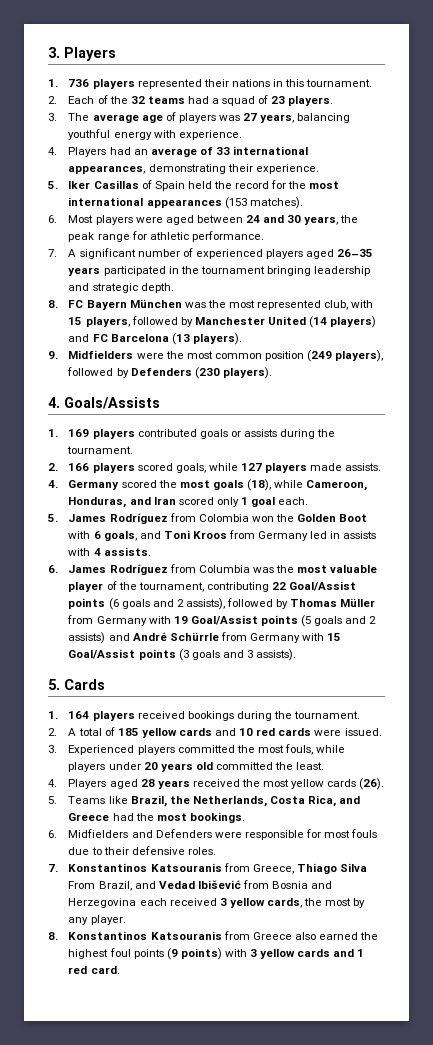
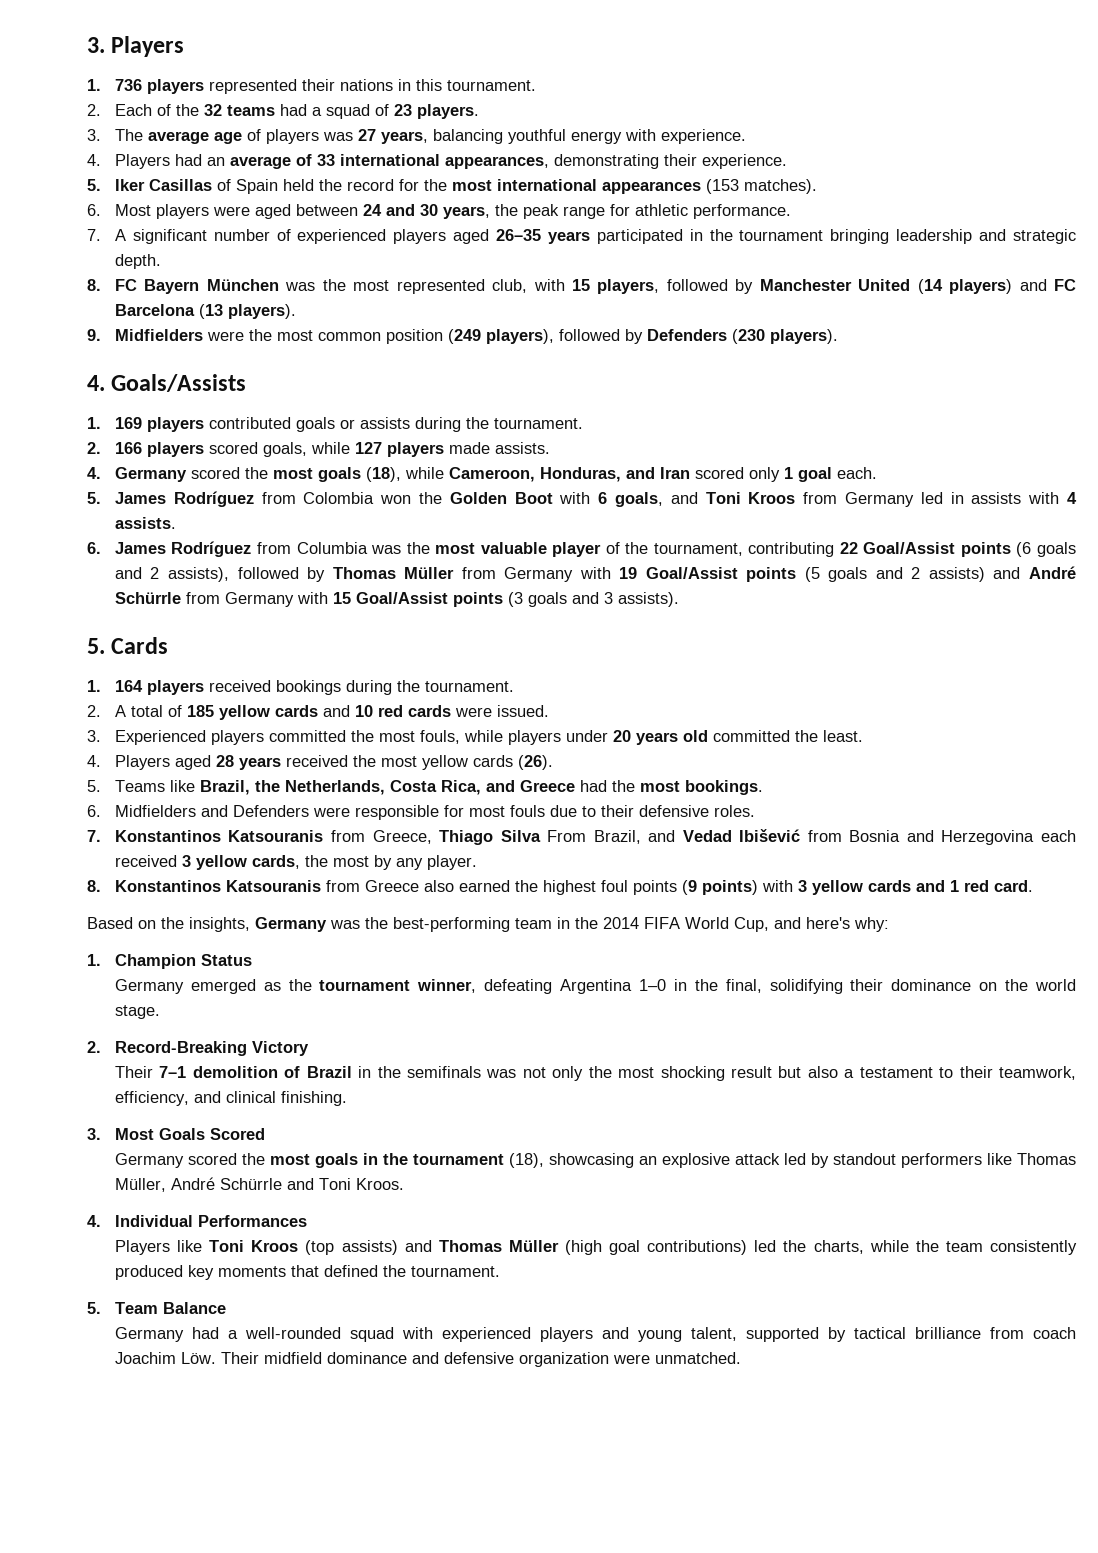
(120, 970) none -> [87,917,889,932] [87,954,252,969] [114,979,1077,994] [114,1005,160,1019] [87,1041,309,1056] [114,1066,1076,1081] [114,1091,347,1106] [87,1128,265,1140] [114,1153,1076,1168] [114,1177,404,1192] [87,1215,307,1227] [114,1240,1077,1255] [114,1265,500,1280] [87,1302,226,1314] [114,1327,1076,1342] [114,1352,741,1367] // Based on the insights, Germany was the best-performing team in the 2014 FIFA World Cup, and here's why: // 1. Champion Status // Germany emerged as the tournament winner, defeating Argentina 1–0 in the final, solidifying their dominance on the world stage. // 2. Record-Breaking Victory // Their 7–1 demolition of Brazil in the semifinals was not only the most shocking result but also a testament to their teamwork, efficiency, and clinical finishing. // 3. Most Goals Scored // Germany scored the most goals in the tournament (18), showcasing an explosive attack led by standout performers like Thomas Müller, André Schürrle and Toni Kroos. // 4. Individual Performances // Players like Toni Kroos (top assists) and Thomas Müller (high goal contributions) led the charts, while the team consistently produced key moments that defined the tournament. // 5. Team Balance // Germany had a well-rounded squad with experienced players and young talent, supported by tactical brilliance from coach Joachim Löw. Their midfield dominance and defensive organization were unmatched.

